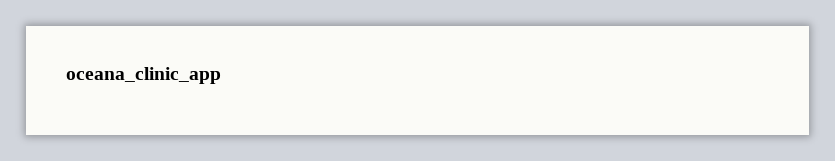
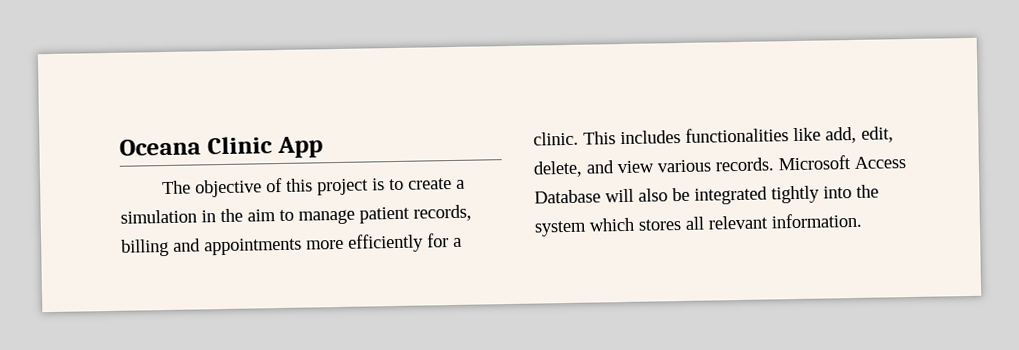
[66,67,221,84] oceana_clinic_app -> [119,136,323,159] [161,177,465,198] [120,204,472,225] [121,233,462,257] [533,126,894,146] [533,155,906,178] [534,184,879,205] [534,212,862,237] Oceana Clinic App // The objective of this project is to create a simulation in the aim to manage patient records, billing and appointments more efficiently for a clinic. This includes functionalities like add, edit, delete, and view various records. Microsoft Access Database will also be integrated tightly into the system which stores all relevant information.

